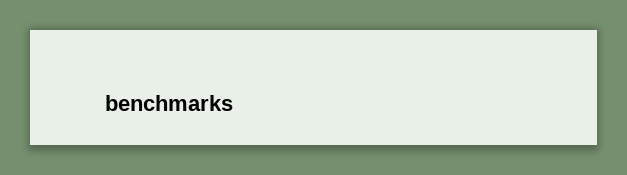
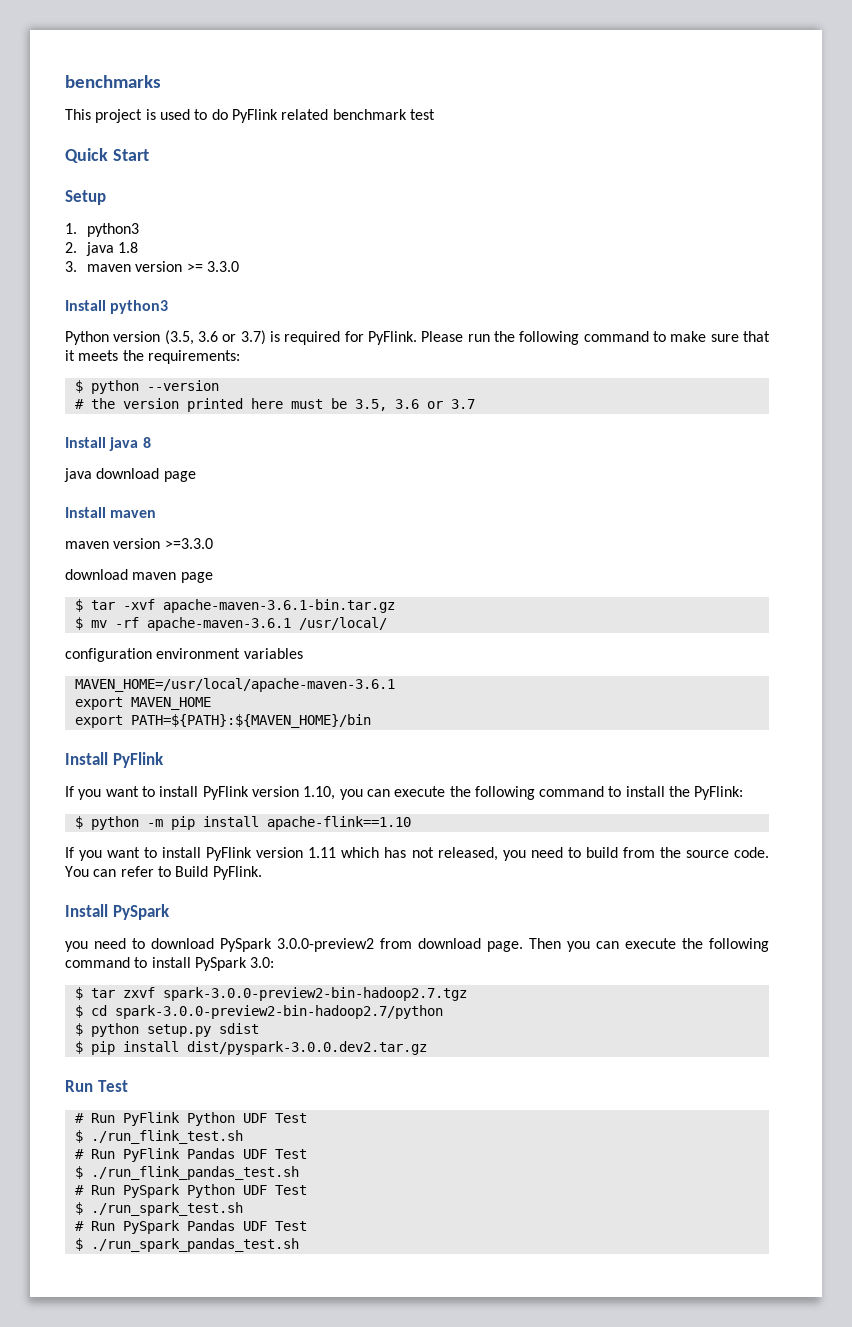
(233, 103) none -> [65,109,435,123] [65,148,149,163] [65,190,106,205] [65,223,140,237] [65,242,139,256] [65,261,239,272] [65,300,169,314] [65,330,771,345] [65,350,240,364] [74,380,219,394] [74,398,475,412] [65,437,151,451] [64,468,196,482] [65,507,157,518] [65,538,213,549] [65,569,213,583] [74,599,395,613] [74,617,387,631] [65,648,303,662] [74,678,395,692] [74,697,211,710] [74,714,371,728] [65,752,164,768] [65,786,744,800] [74,816,411,830] [65,847,769,861] [65,866,262,880] [65,904,170,920] [65,938,769,952] [65,957,275,971] [74,987,467,1001] [74,1005,443,1019] [74,1023,259,1037] [74,1041,427,1055] [65,1080,128,1092] [74,1112,307,1126] [74,1130,243,1144] [74,1148,307,1162] [74,1166,299,1180] [74,1184,307,1198] [74,1202,243,1216] [74,1220,307,1234] [74,1238,299,1252] // This project is used to do PyFlink related benchmark test // Quick Start // Setup // 1. python3 // 2. java 1.8 // 3. maven version >= 3.3.0 // Install python3 // Python version (3.5, 3.6 or 3.7) is required for PyFlink. Please run the following command to make sure that it meets the requirements: // $ python --version // # the version printed here must be 3.5, 3.6 or 3.7 // Install java 8 // java download page // Install maven // maven version >=3.3.0 // download maven page // $ tar -xvf apache-maven-3.6.1-bin.tar.gz // $ mv -rf apache-maven-3.6.1 /usr/local/ // configuration environment variables // MAVEN_HOME=/usr/local/apache-maven-3.6.1 // export MAVEN_HOME // export PATH=${PATH}:${MAVEN_HOME}/bin // Install PyFlink // If you want to install PyFlink version 1.10, you can execute the following command to install the PyFlink: // $ python -m pip install apache-flink==1.10 // If you want to install PyFlink version 1.11 which has not released, you need to build from the source code. You can refer to Build PyFlink. // Install PySpark // you need to download PySpark 3.0.0-preview2 from download page. Then you can execute the following command to install PySpark 3.0: // $ tar zxvf spark-3.0.0-preview2-bin-hadoop2.7.tgz // $ cd spark-3.0.0-preview2-bin-hadoop2.7/python // $ python setup.py sdist // $ pip install dist/pyspark-3.0.0.dev2.tar.gz // Run Test // # Run PyFlink Python UDF Test // $ ./run_flink_test.sh // # Run PyFlink Pandas UDF Test // $ ./run_flink_pandas_test.sh // # Run PySpark Python UDF Test // $ ./run_spark_test.sh // # Run PySpark Pandas UDF Test // $ ./run_spark_pandas_test.sh

